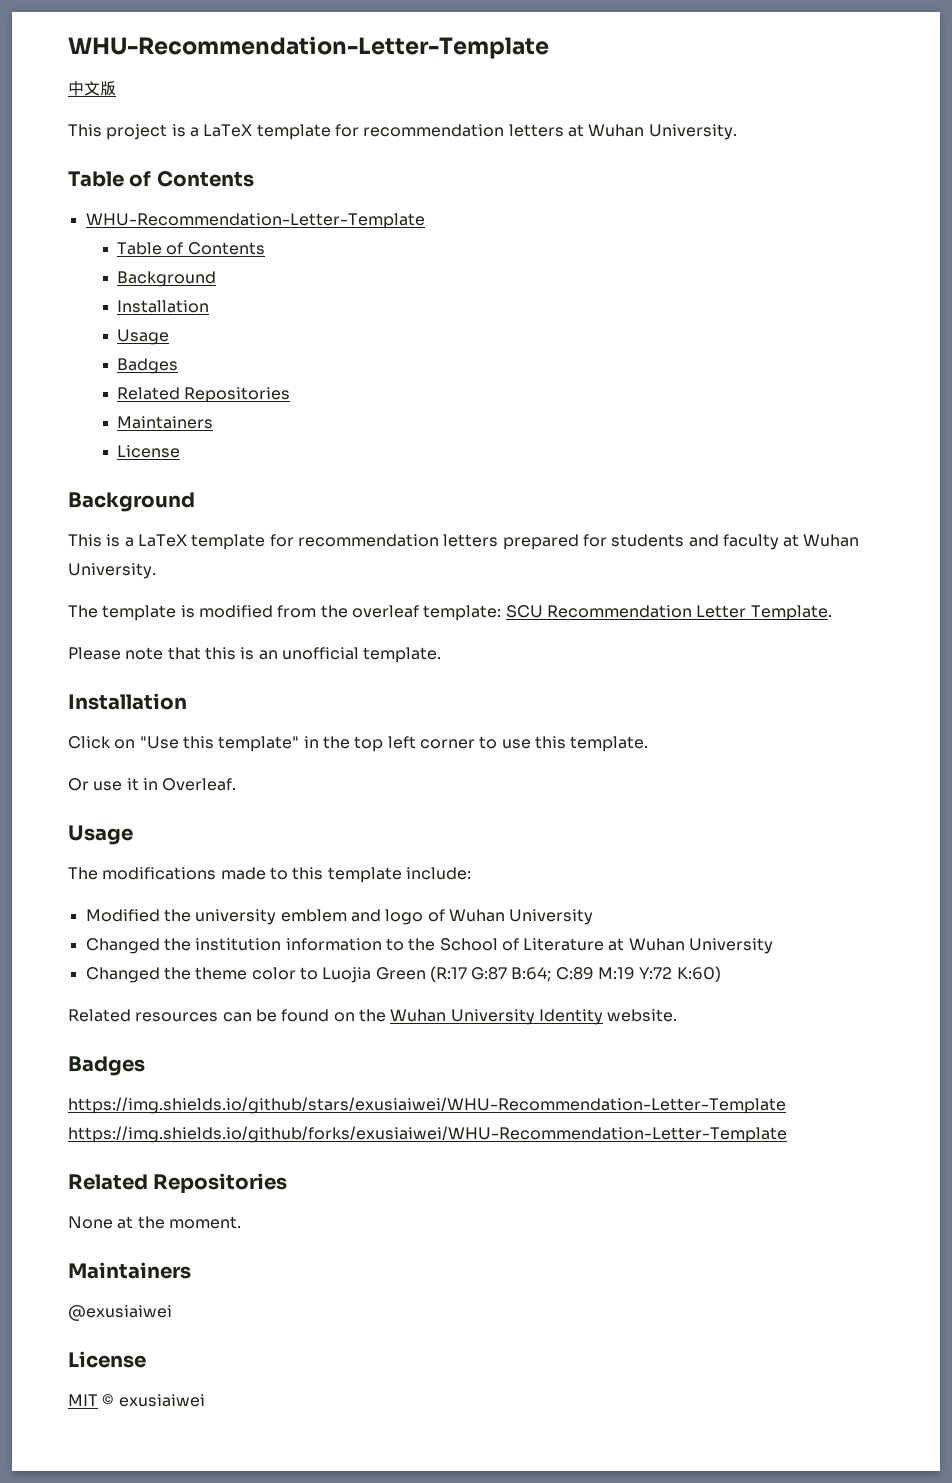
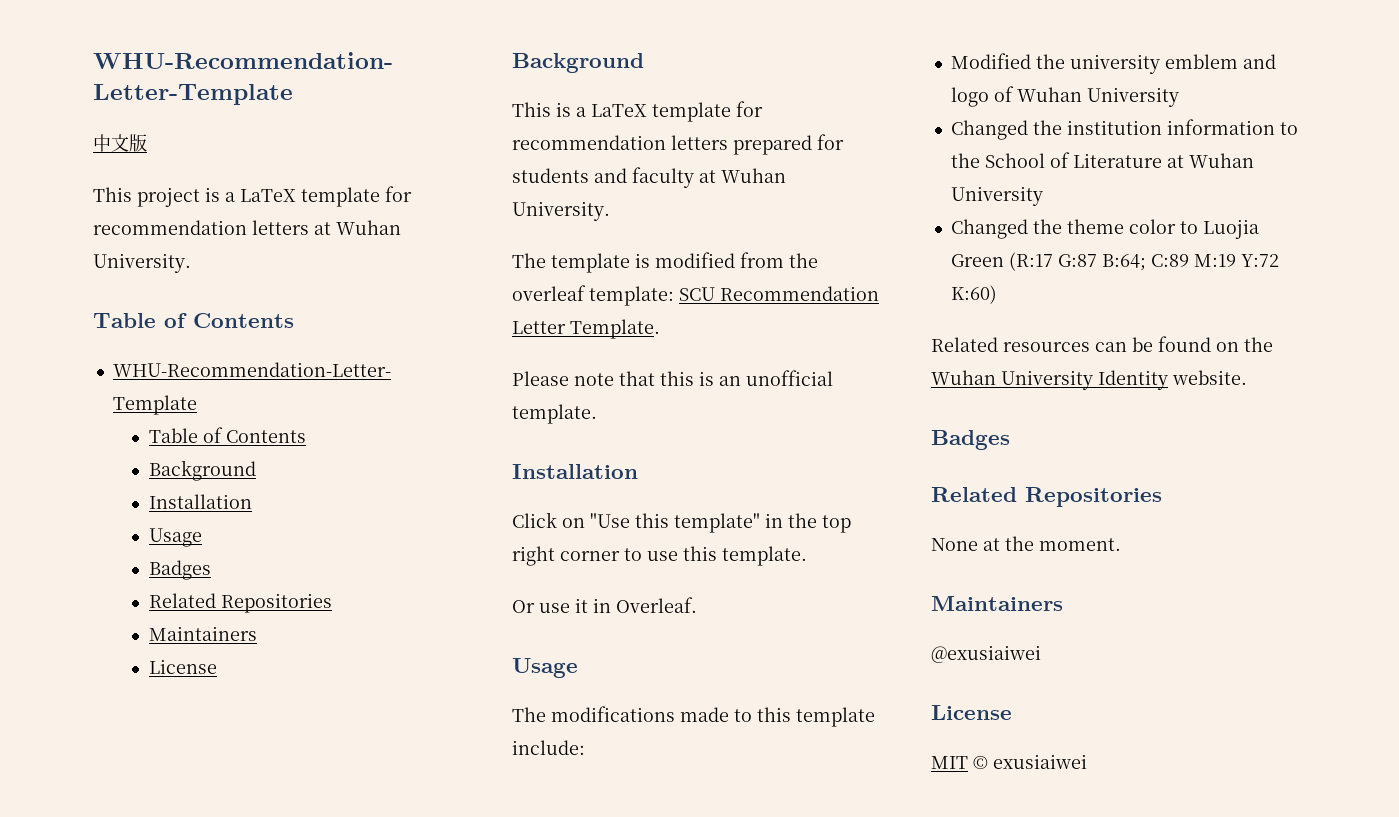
[387,736,416,749] left -> [512,546,555,566] right
[68,1097,786,1114] [68,1126,787,1143] // https://img.shields.io/github/stars/exusiaiwei/WHU-Recommendation-Letter-Template https://img.shields.io/github/forks/exusiaiwei/WHU-Recommendation-Letter-Template -> (1010, 440) none

